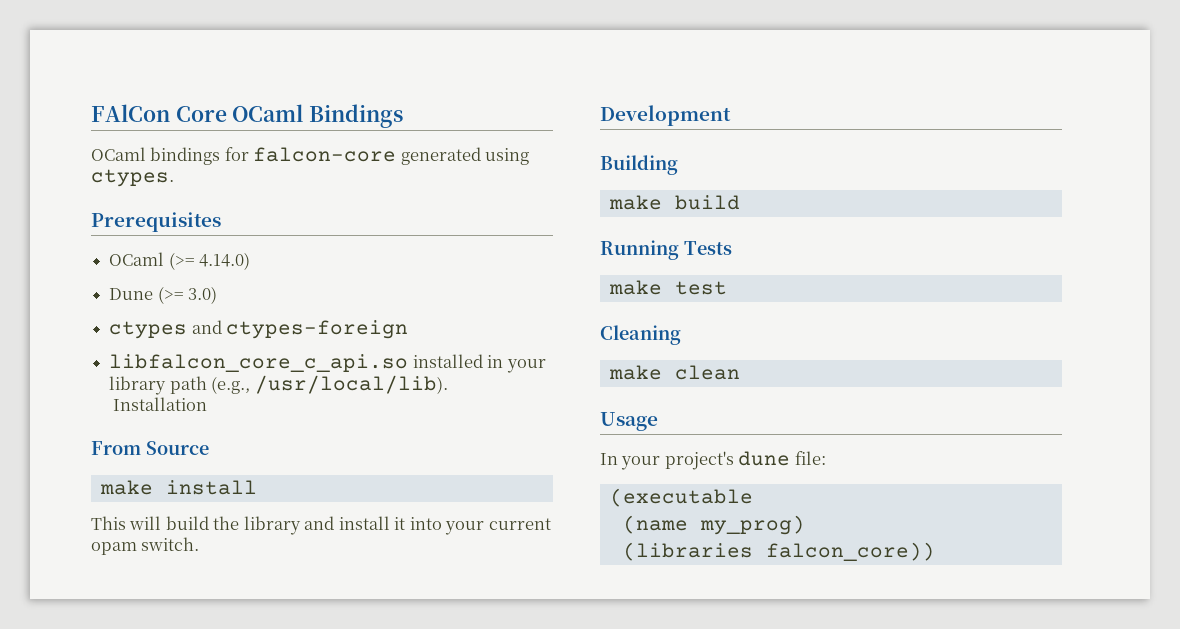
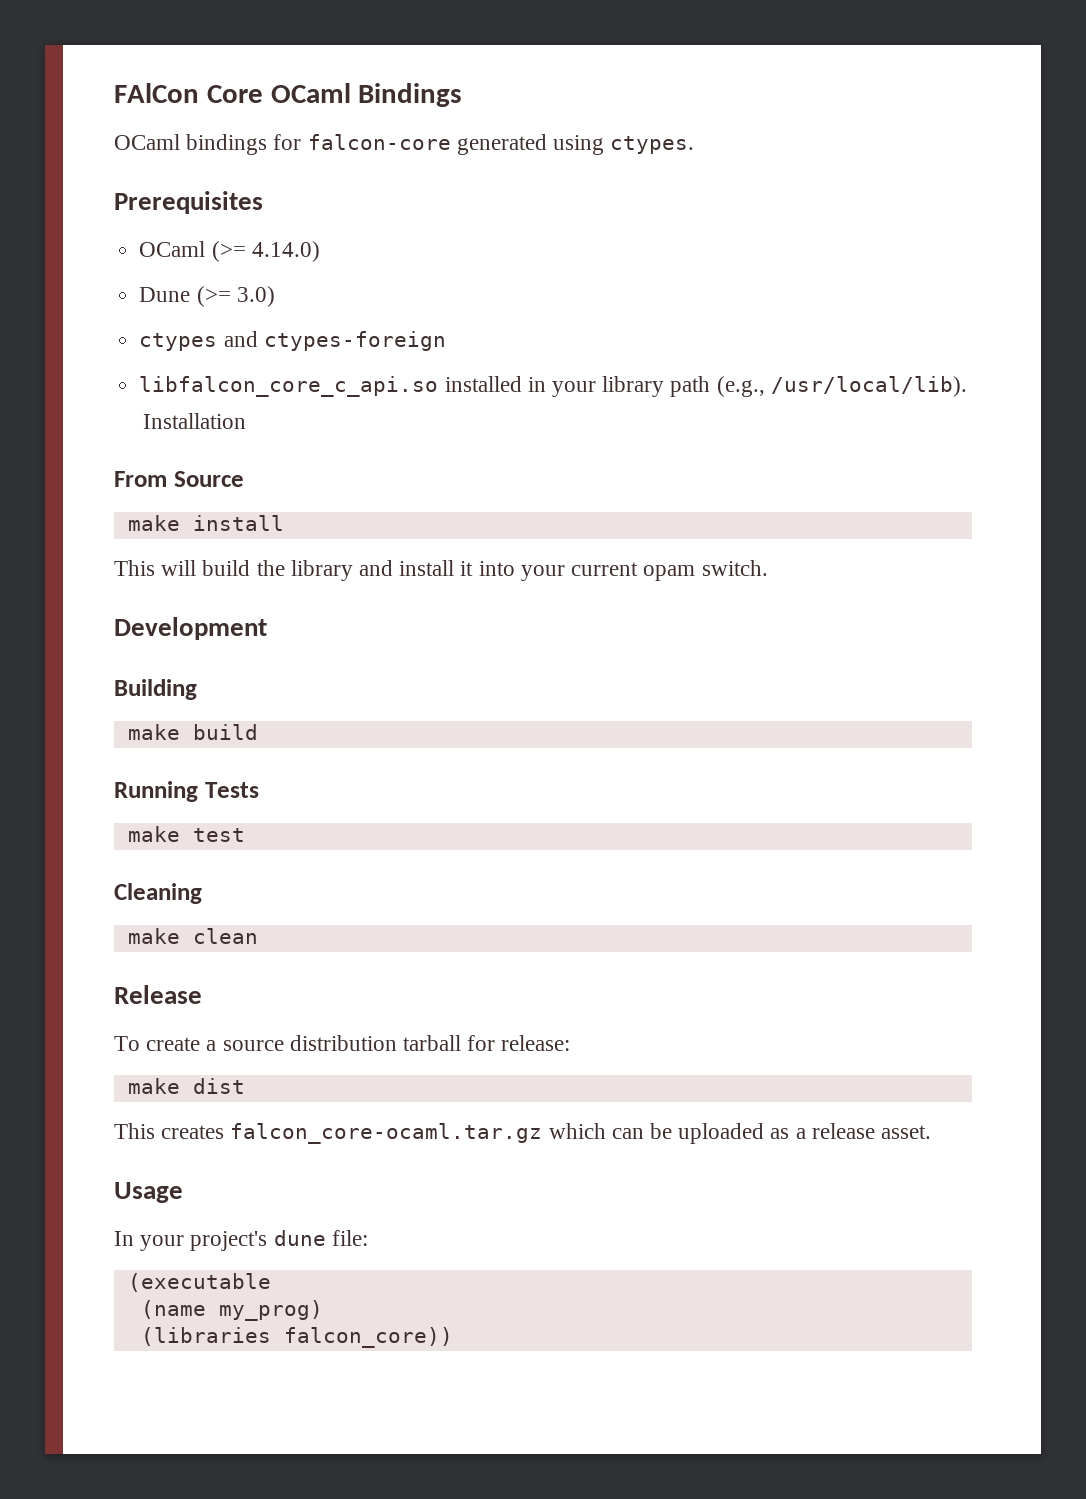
(740, 372) none -> [114,985,202,1004] [114,1035,571,1051] [127,1078,245,1094] [114,1123,932,1144] // Release // To create a source distribution tarball for release: // make dist // This creates falcon_core-ocaml.tar.gz which can be uploaded as a release asset.

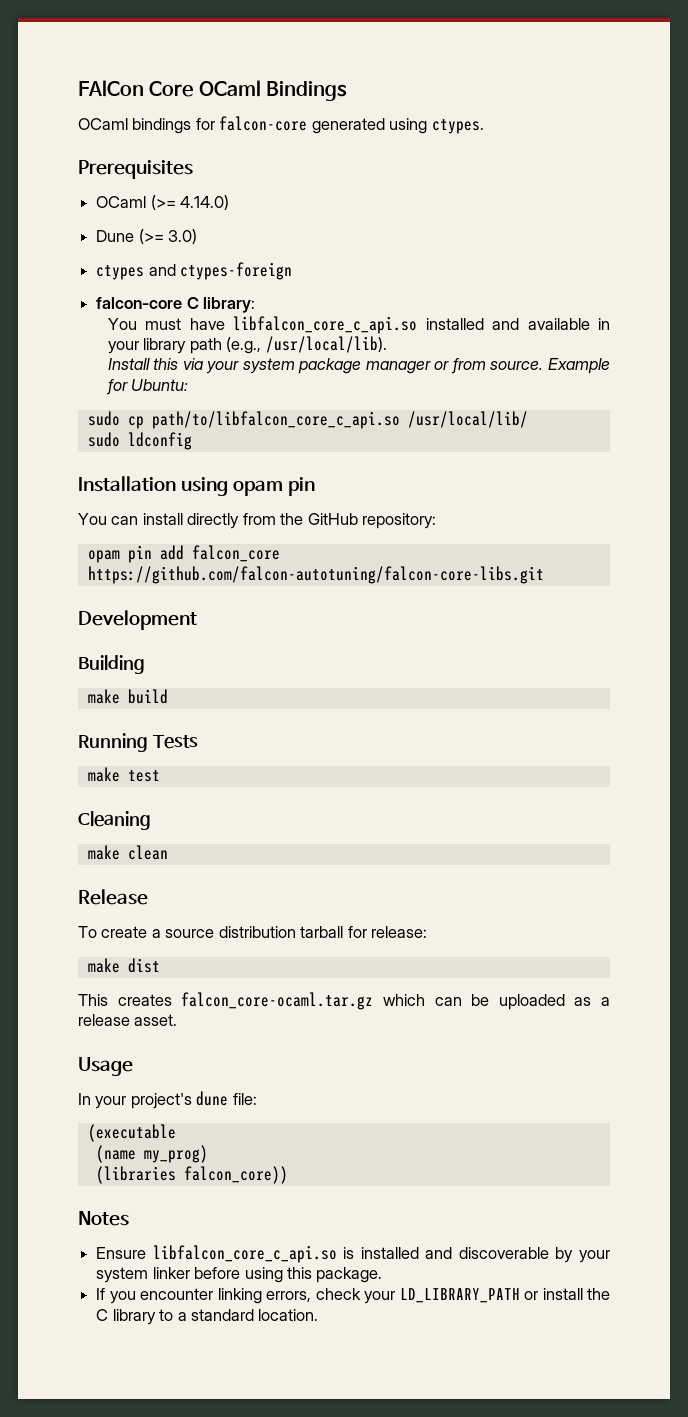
[139,376,522,397] libfalcon_core_c_api.so installed -> [96,297,256,313] [107,316,590,334] falcon-core C library: // You must have libfalcon_core_c_api.so installed and available
[143,413,247,429] [114,471,244,487] [127,515,284,531] [114,560,768,581] Installation // From Source // make install // This will build the library and install it into your current opam switch. -> [107,358,610,374] [105,379,189,395] [87,411,528,429] [87,432,192,450] [78,476,315,496] [78,513,437,529] [87,545,280,563] [87,566,544,584] Install this via your system package manager or from source. Example for Ubuntu: // sudo cp path/to/libfalcon_core_c_api.so /usr/local/lib/ // sudo ldconfig // Installation using opam pin // You can install directly from the GitHub repository: // opam pin add falcon_core https://github.com/falcon-autotuning/falcon-core-libs.git
(453, 1337) none -> [78,1211,129,1226] [96,1245,610,1263] [96,1267,383,1283] [96,1288,611,1304] [96,1309,319,1325] // Notes // Ensure libfalcon_core_c_api.so is installed and discoverable by your system linker before using this package. // If you encounter linking errors, check your LD_LIBRARY_PATH or install the C library to a standard location.

